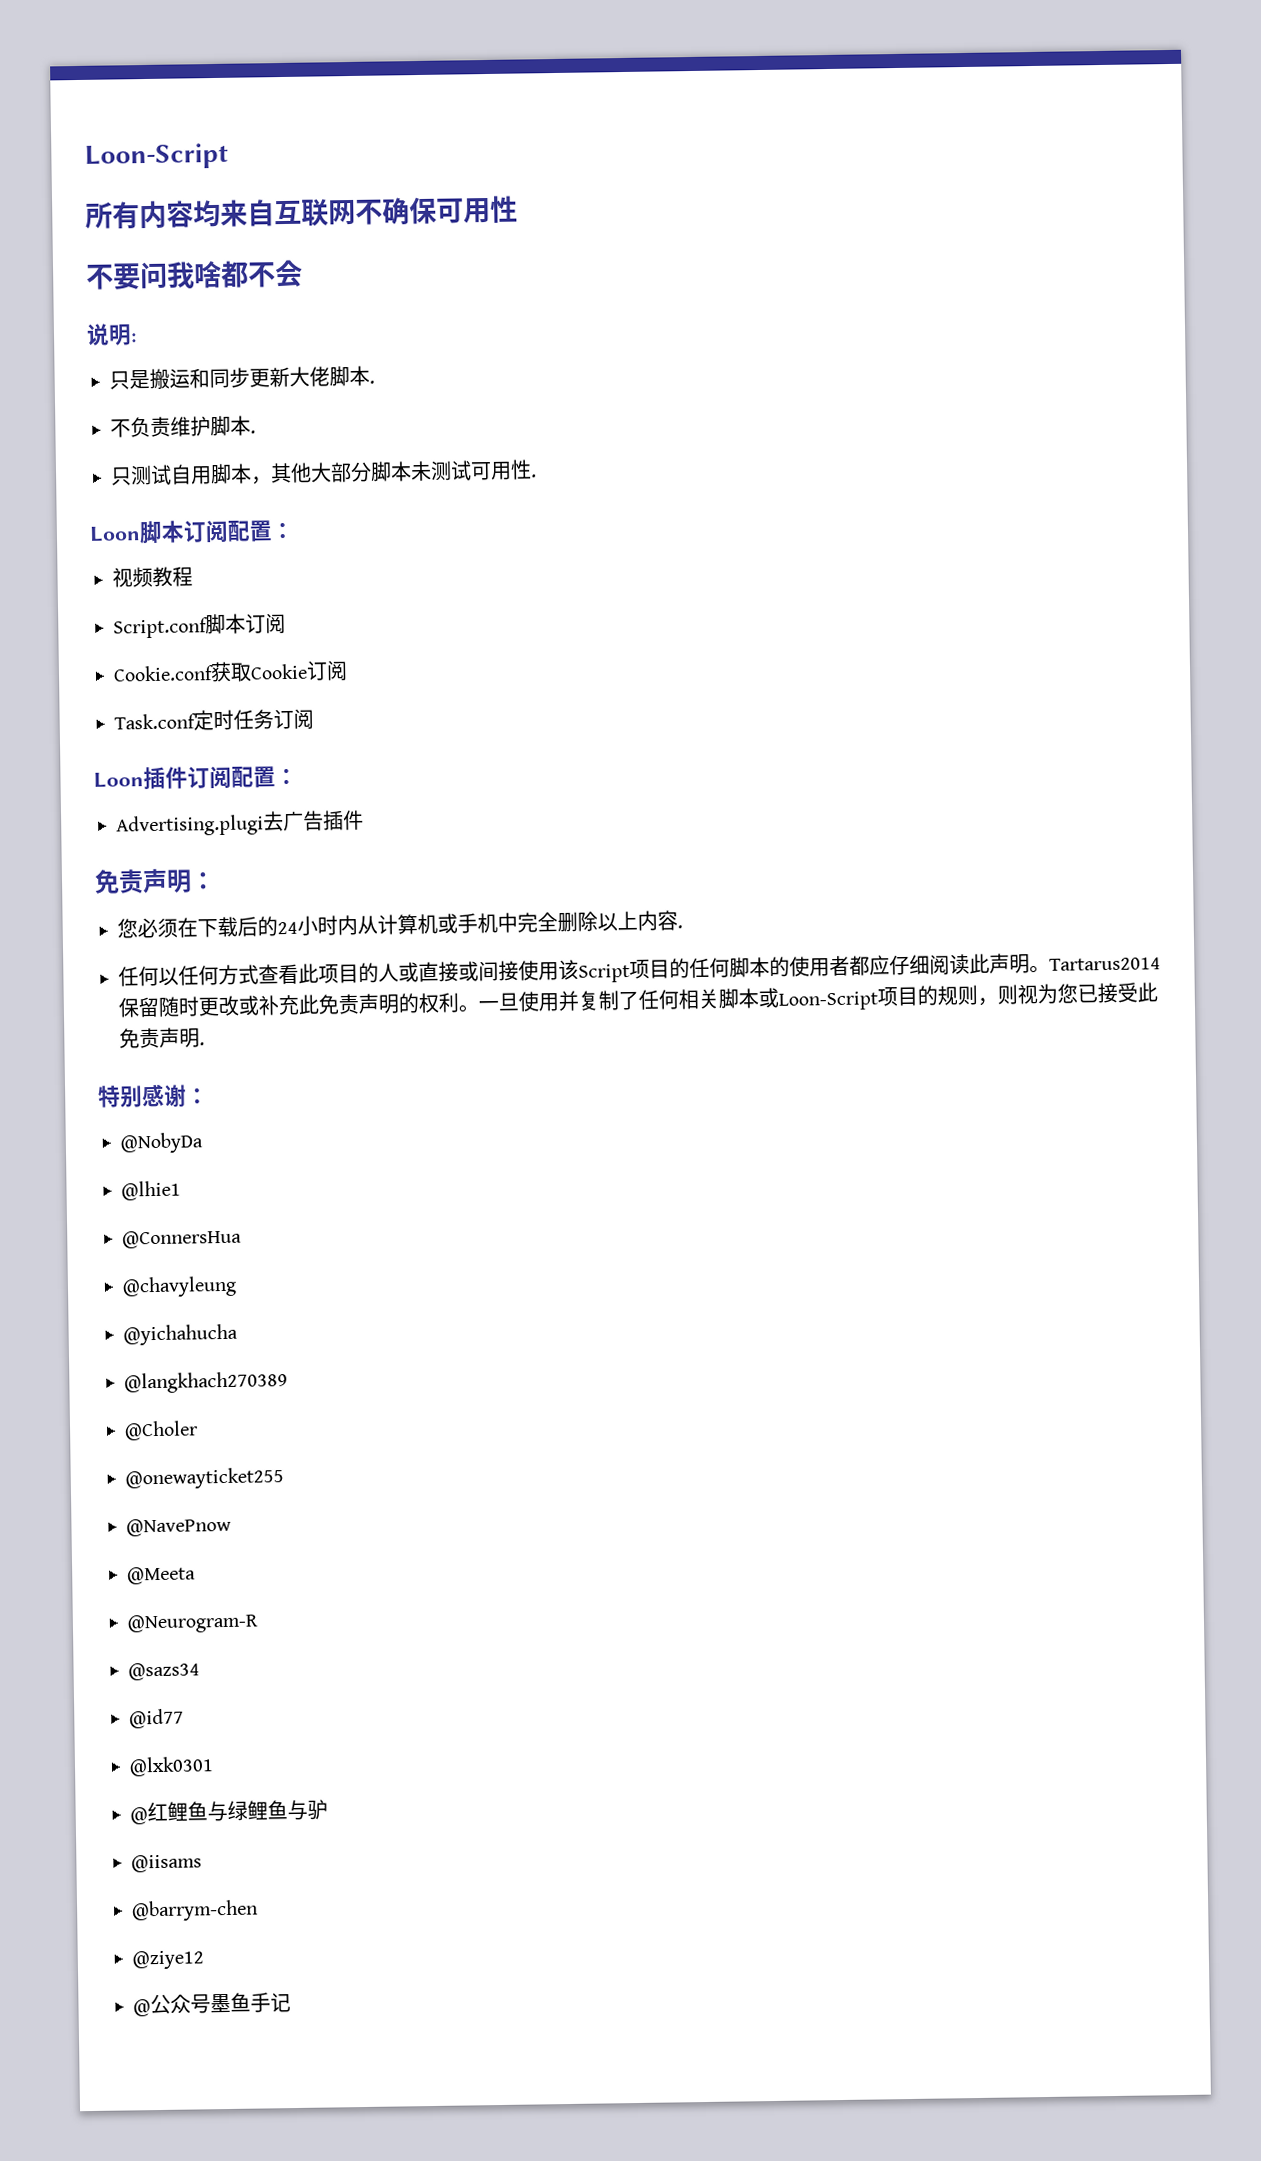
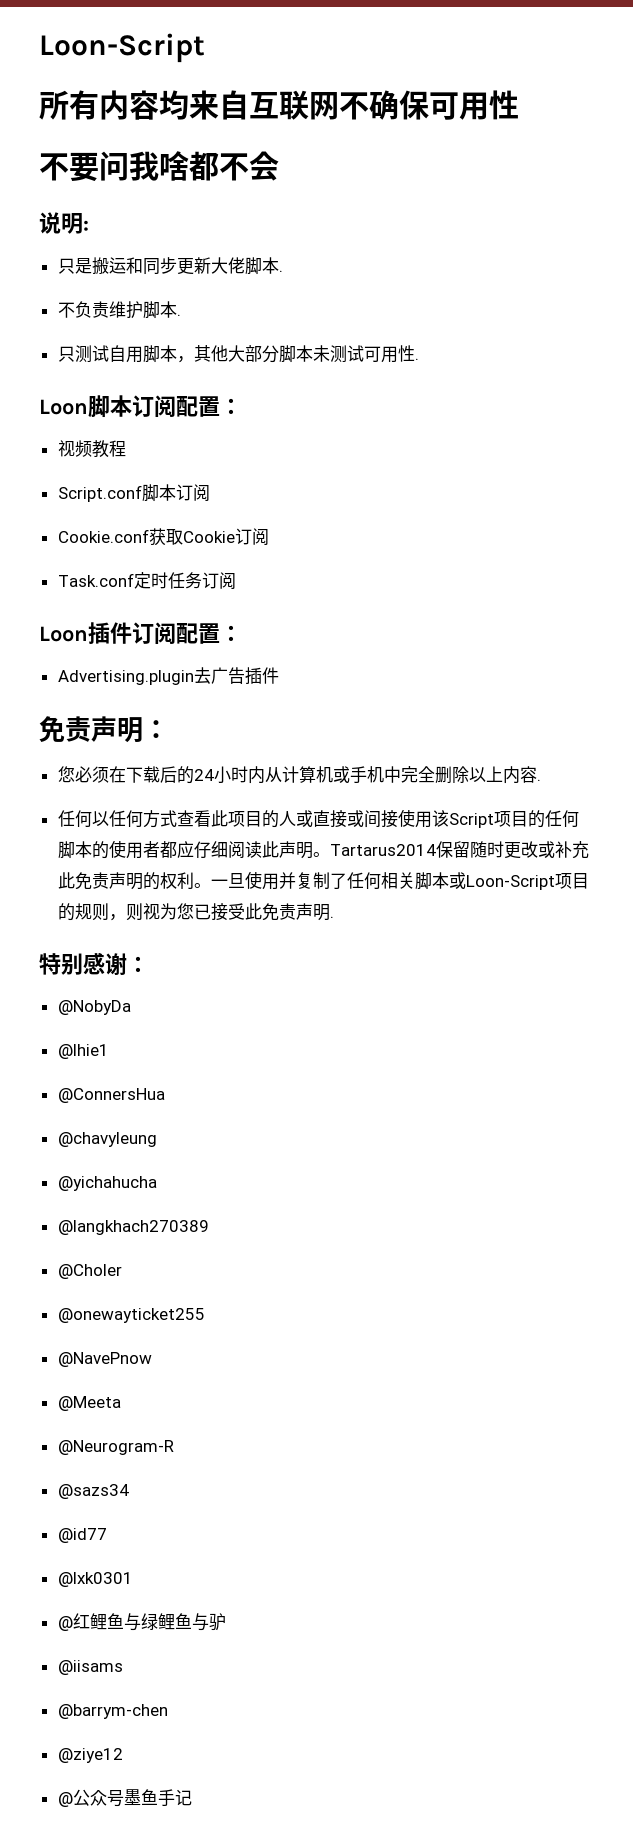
[116,814,264,837] Advertising.plugi -> [57,670,194,685] Advertising.plugin

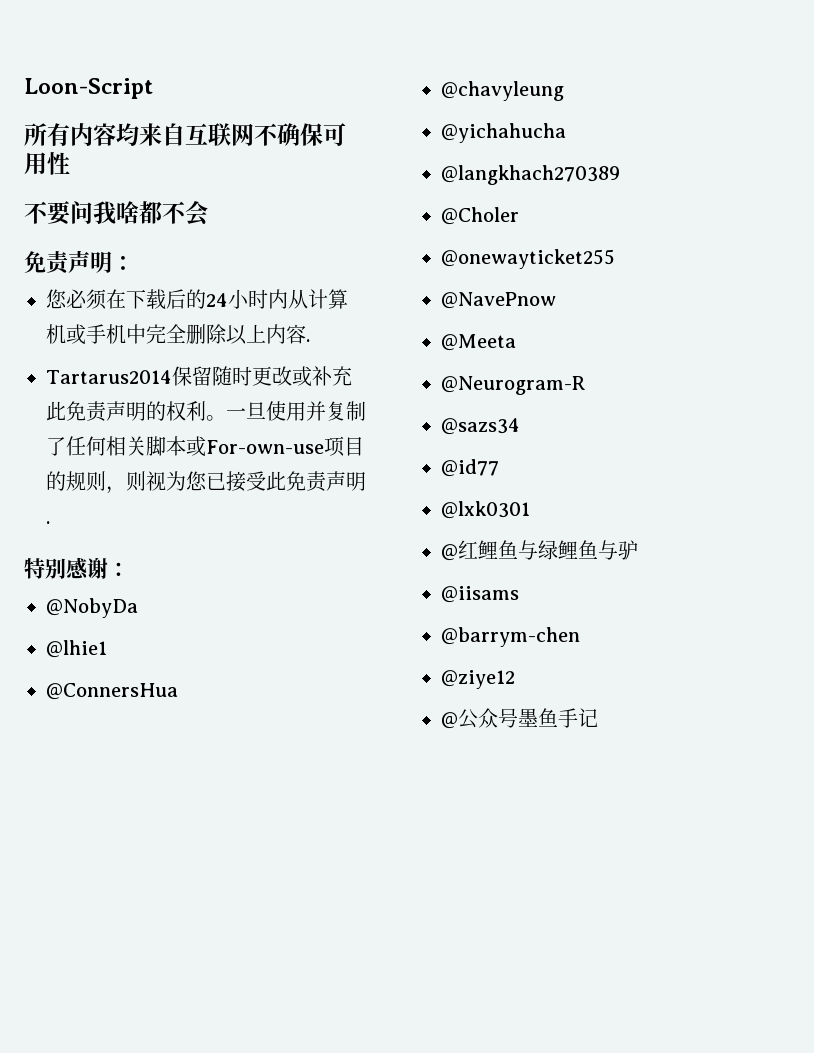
[39,212,89,234] [57,257,283,275] [57,301,181,319] [57,345,419,363] [39,395,242,418] [57,440,126,458] [57,484,210,502] [57,528,269,546] [57,572,236,589] [39,622,242,645] [57,667,279,685] // 说明: // 只是搬运和同步更新大佬脚本. // 不负责维护脚本. // 只测试自用脚本，其他大部分脚本未测试可用性. // Loon脚本订阅配置： // 视频教程 // Script.conf脚本订阅 // Cookie.conf获取Cookie订阅 // Task.conf定时任务订阅 // Loon插件订阅配置： // Advertising.plugin去广告插件 -> (208, 213) none
[57,809,579,828] [57,840,330,859] 任何以任何方式查看此项目的人或直接或间接使用该Script项目的任何脚本的使用者都应仔细阅读此声明。 -> (310, 340) none
[465,875,555,890] Loon-Script -> [206,440,324,454] For-own-use

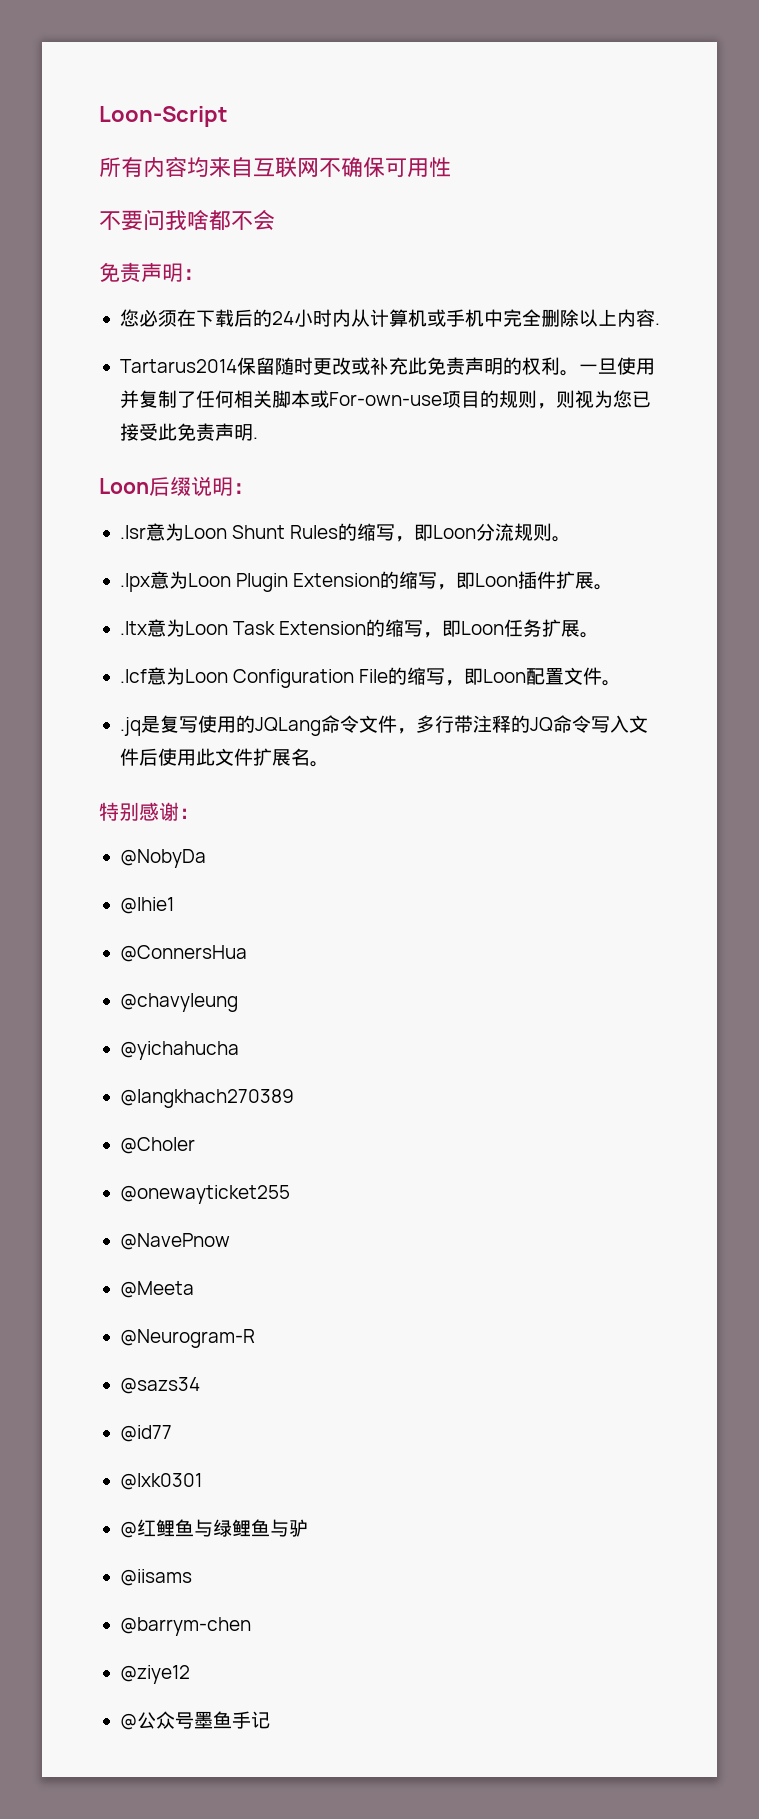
(50, 522) none -> [99,476,254,496] [119,523,572,542] [119,571,614,592] [119,619,600,638] [119,667,622,688] [119,715,648,736] [119,748,329,767] // Loon后缀说明： // .lsr意为Loon Shunt Rules的缩写，即Loon分流规则。 // .lpx意为Loon Plugin Extension的缩写，即Loon插件扩展。 // .ltx意为Loon Task Extension的缩写，即Loon任务扩展。 // .lcf意为Loon Configuration File的缩写，即Loon配置文件。 // .jq是复写使用的JQLang命令文件，多行带注释的JQ命令写入文件后使用此文件扩展名。

